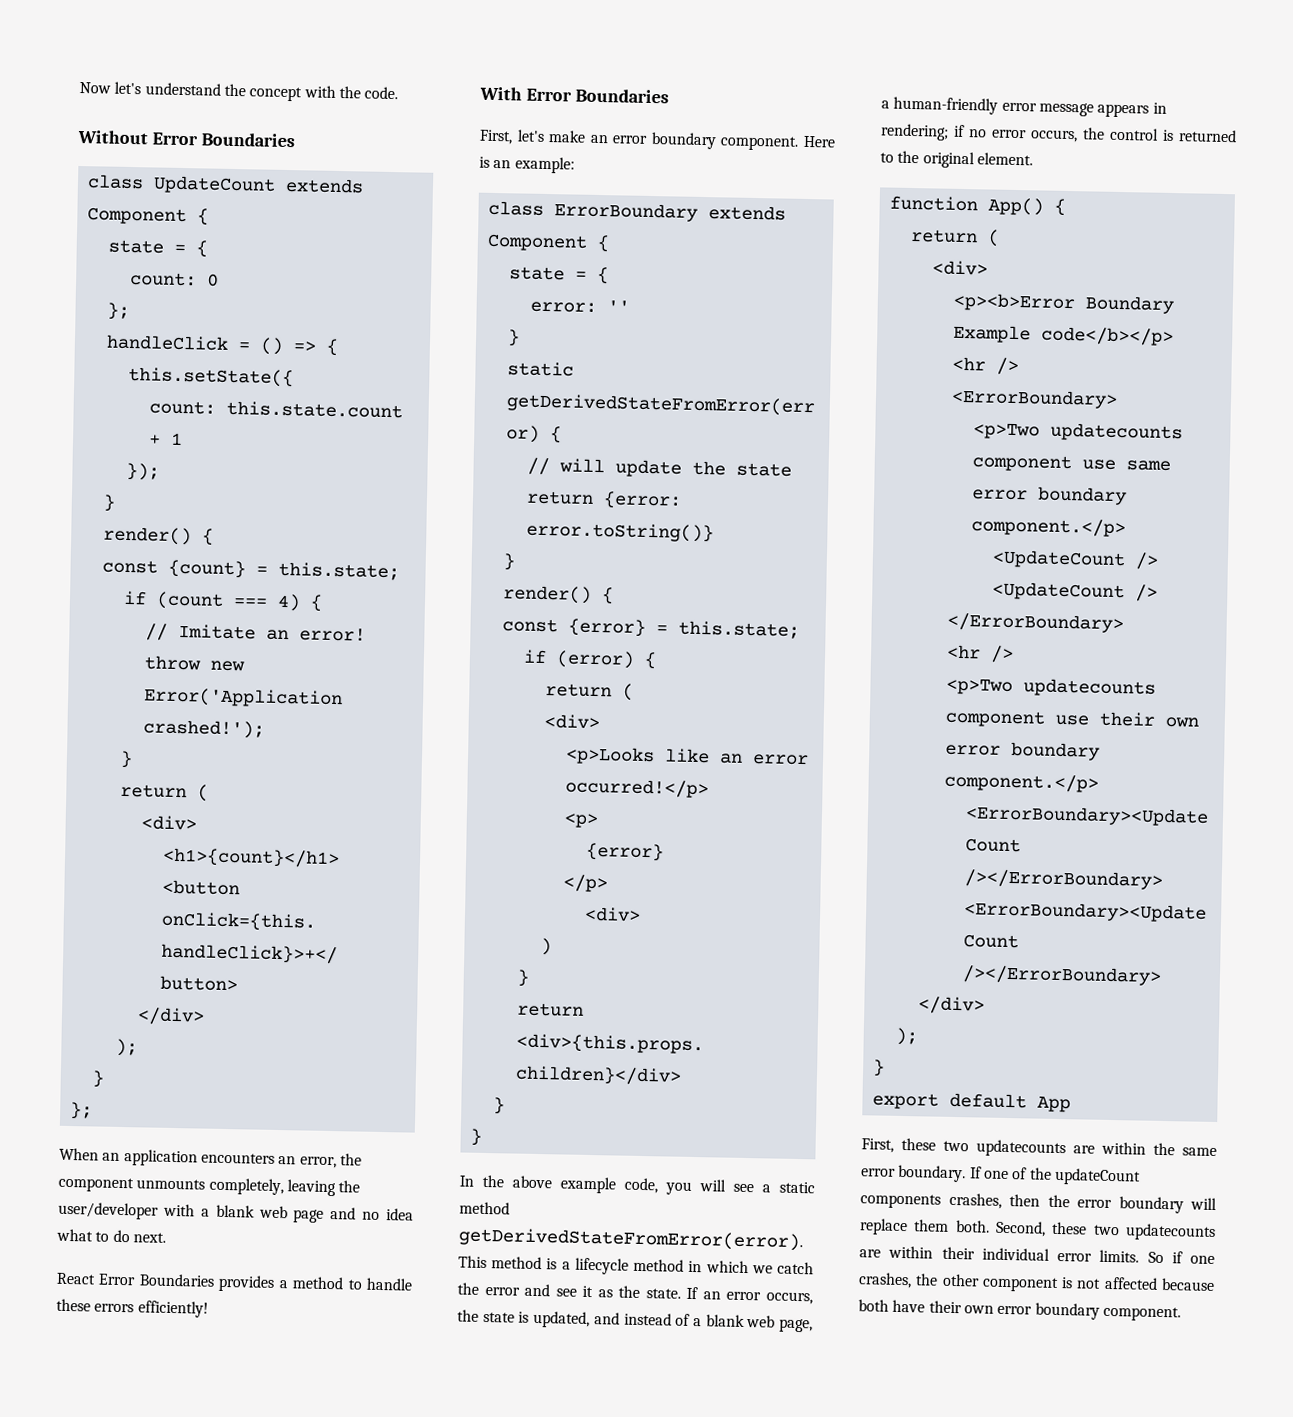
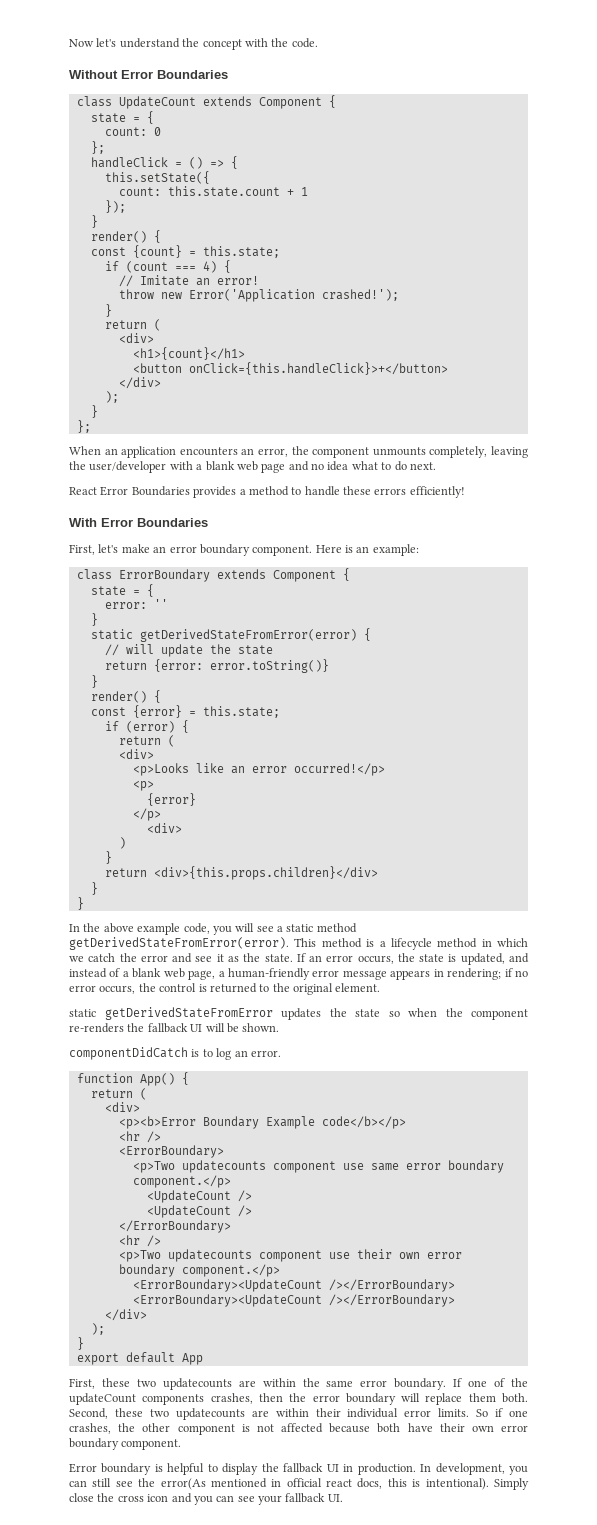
(1033, 159) none -> [69,1007,528,1020] [69,1023,280,1033] [69,1047,281,1060] // static getDerivedStateFromError updates the state so when the component re-renders the fallback UI will be shown. // componentDidCatch is to log an error.
(1181, 1313) none -> [69,1463,528,1475] [69,1478,529,1490] [69,1493,343,1505] // Error boundary is helpful to display the fallback UI in production. In development, you can still see the error(As mentioned in official react docs, this is intentional). Simply close the cross icon and you can see your fallback UI.

